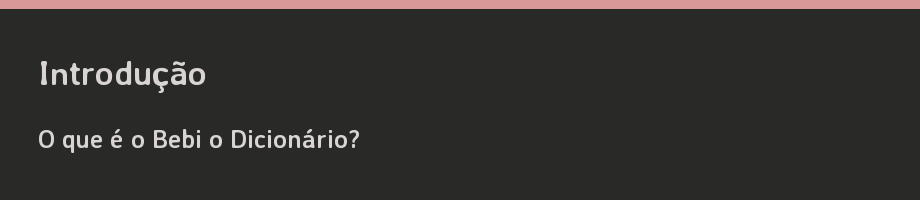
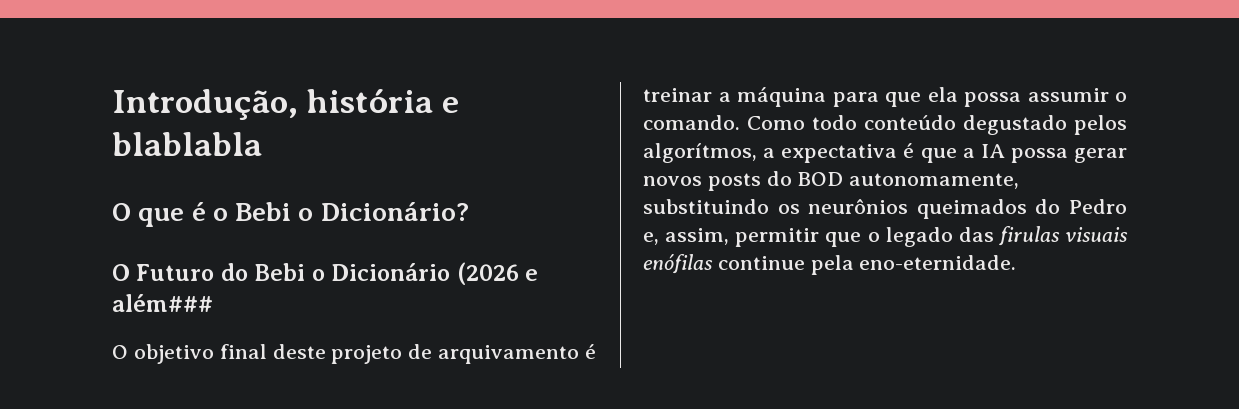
[38,61,207,93] Introdução -> [112,89,460,120] [112,132,262,156] Introdução, história e blablabla
(361, 138) none -> [112,262,539,285] [112,294,213,312] [112,344,596,364] [643,87,1127,107] [643,115,1127,135] [643,143,1127,163] [643,171,1020,191] [643,199,1127,219] [643,226,1128,247] [643,254,1017,275] // O Futuro do Bebi o Dicionário (2026 e além### // O objetivo final deste projeto de arquivamento é treinar a máquina para que ela possa assumir o comando. Como todo conteúdo degustado pelos algorítmos, a expectativa é que a IA possa gerar novos posts do BOD autonomamente, substituindo os neurônios queimados do Pedro e, assim, permitir que o legado das firulas visuais enófilas continue pela eno-eternidade.

